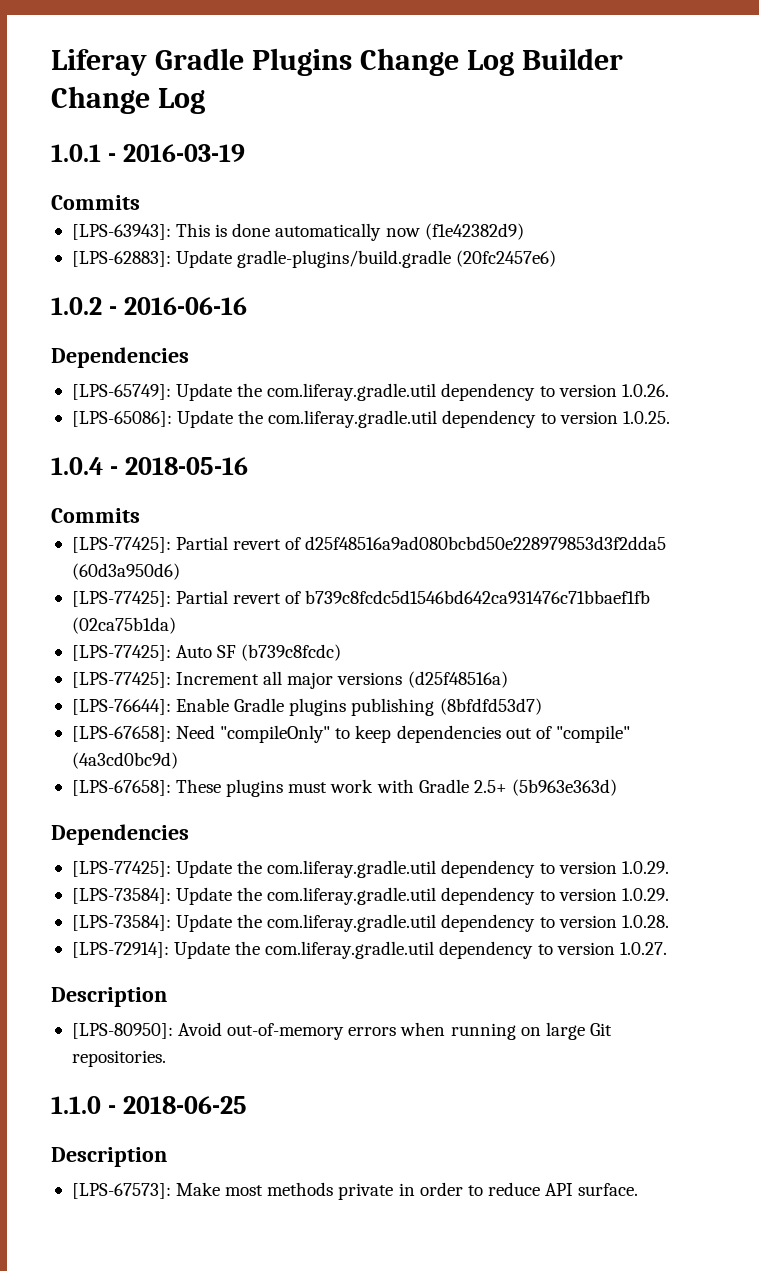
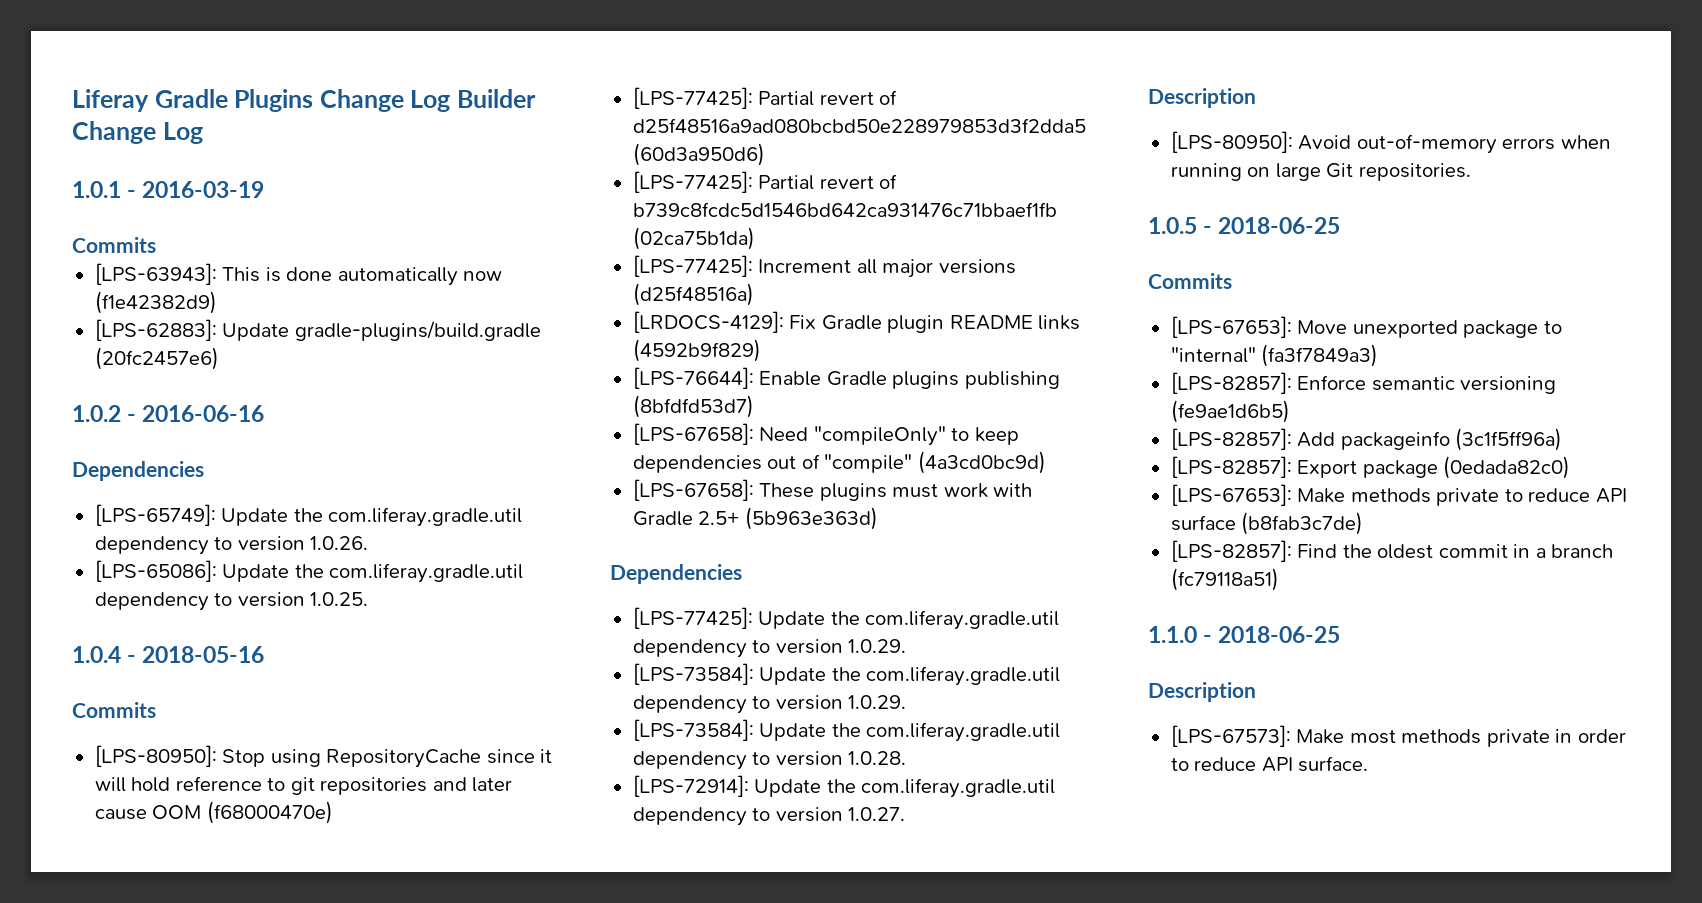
(140, 515) none -> [94,745,553,768] [94,776,513,795] [94,801,333,824] // [LPS-80950]: Stop using RepositoryCache since it will hold reference to git repositories and later cause OOM (f68000470e)
[71,644,342,661] // [LPS-77425]: Auto SF (b739c8fcdc) -> (755, 238) none
(508, 679) none -> [632,311,1081,333] [632,339,761,362] // [LRDOCS-4129]: Fix Gradle plugin README links (4592b9f829)
(166, 1058) none -> [1148,217,1341,234] [1148,273,1232,289] [1170,316,1562,338] [1170,344,1379,367] [1170,372,1557,394] [1170,400,1290,423] [1170,428,1563,451] [1170,456,1571,479] [1170,484,1627,506] [1170,512,1364,535] [1170,540,1614,562] [1170,568,1279,591] // 1.0.5 - 2018-06-25 // Commits // [LPS-67653]: Move unexported package to "internal" (fa3f7849a3) // [LPS-82857]: Enforce semantic versioning (fe9ae1d6b5) // [LPS-82857]: Add packageinfo (3c1f5ff96a) // [LPS-82857]: Export package (0edada82c0) // [LPS-67653]: Make methods private to reduce API surface (b8fab3c7de) // [LPS-82857]: Find the oldest commit in a branch (fc79118a51)

